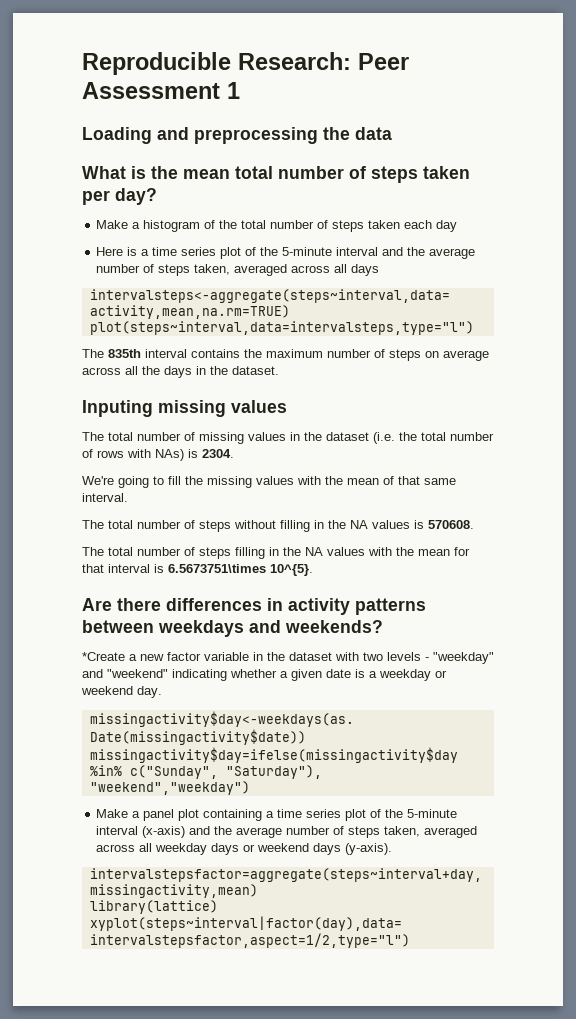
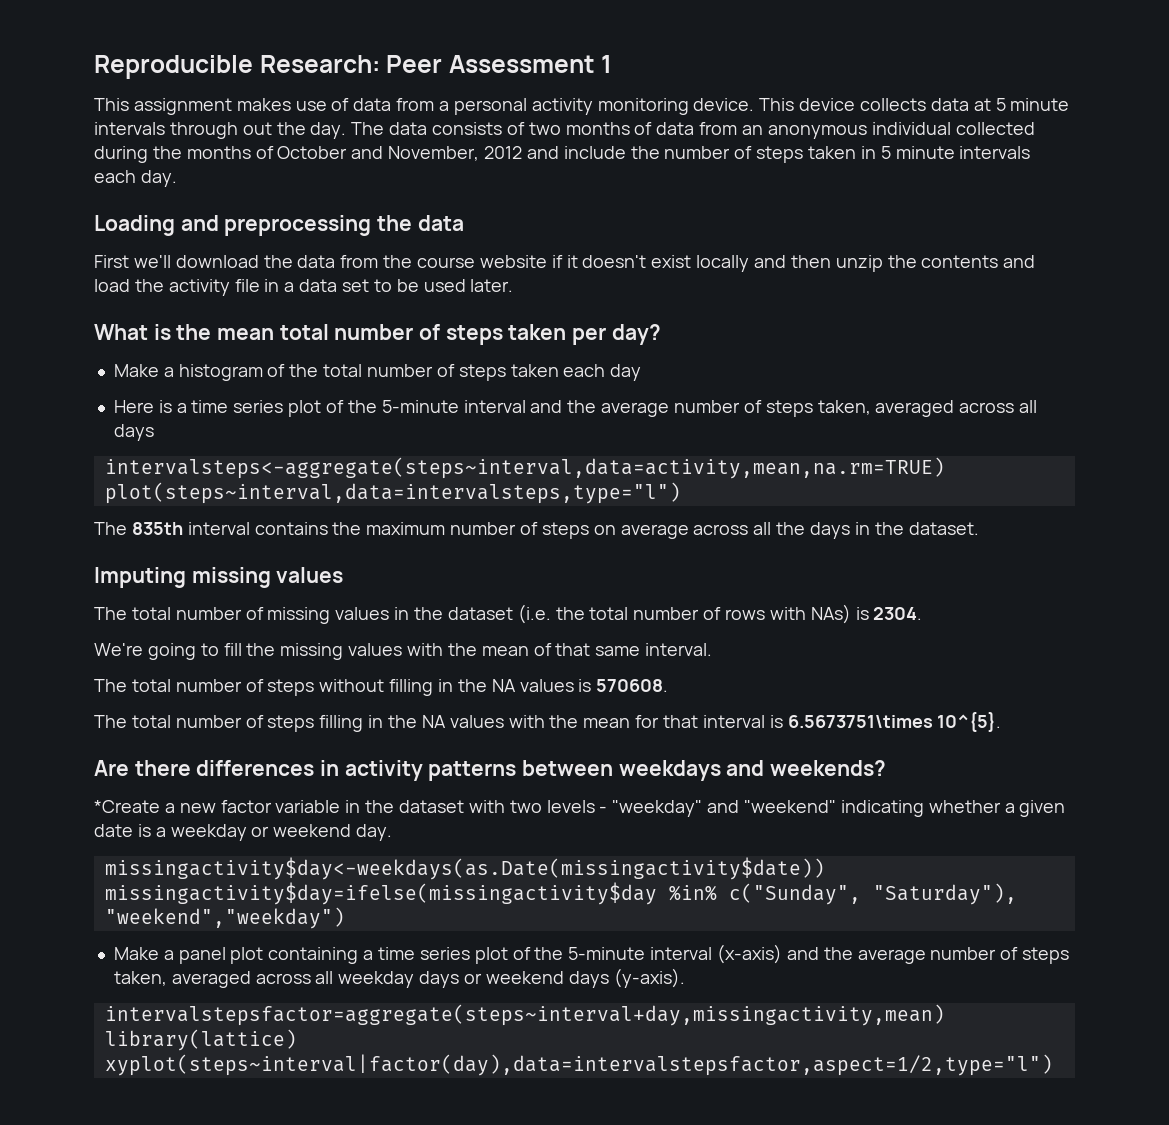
(240, 90) none -> [94,98,1070,115] [94,122,1035,139] [94,146,1031,163] [94,170,177,187] // This assignment makes use of data from a personal activity monitoring device. This device collects data at 5 minute intervals through out the day. The data consists of two months of data from an anonymous individual collected during the months of October and November, 2012 and include the number of steps taken in 5 minute intervals each day.
(392, 133) none -> [94,255,1036,272] [94,279,514,296] // First we'll download the data from the course website if it doesn't exist locally and then unzip the contents and load the activity file in a data set to be used later.
[82,400,153,417] Inputing -> [94,567,186,588] Imputing

